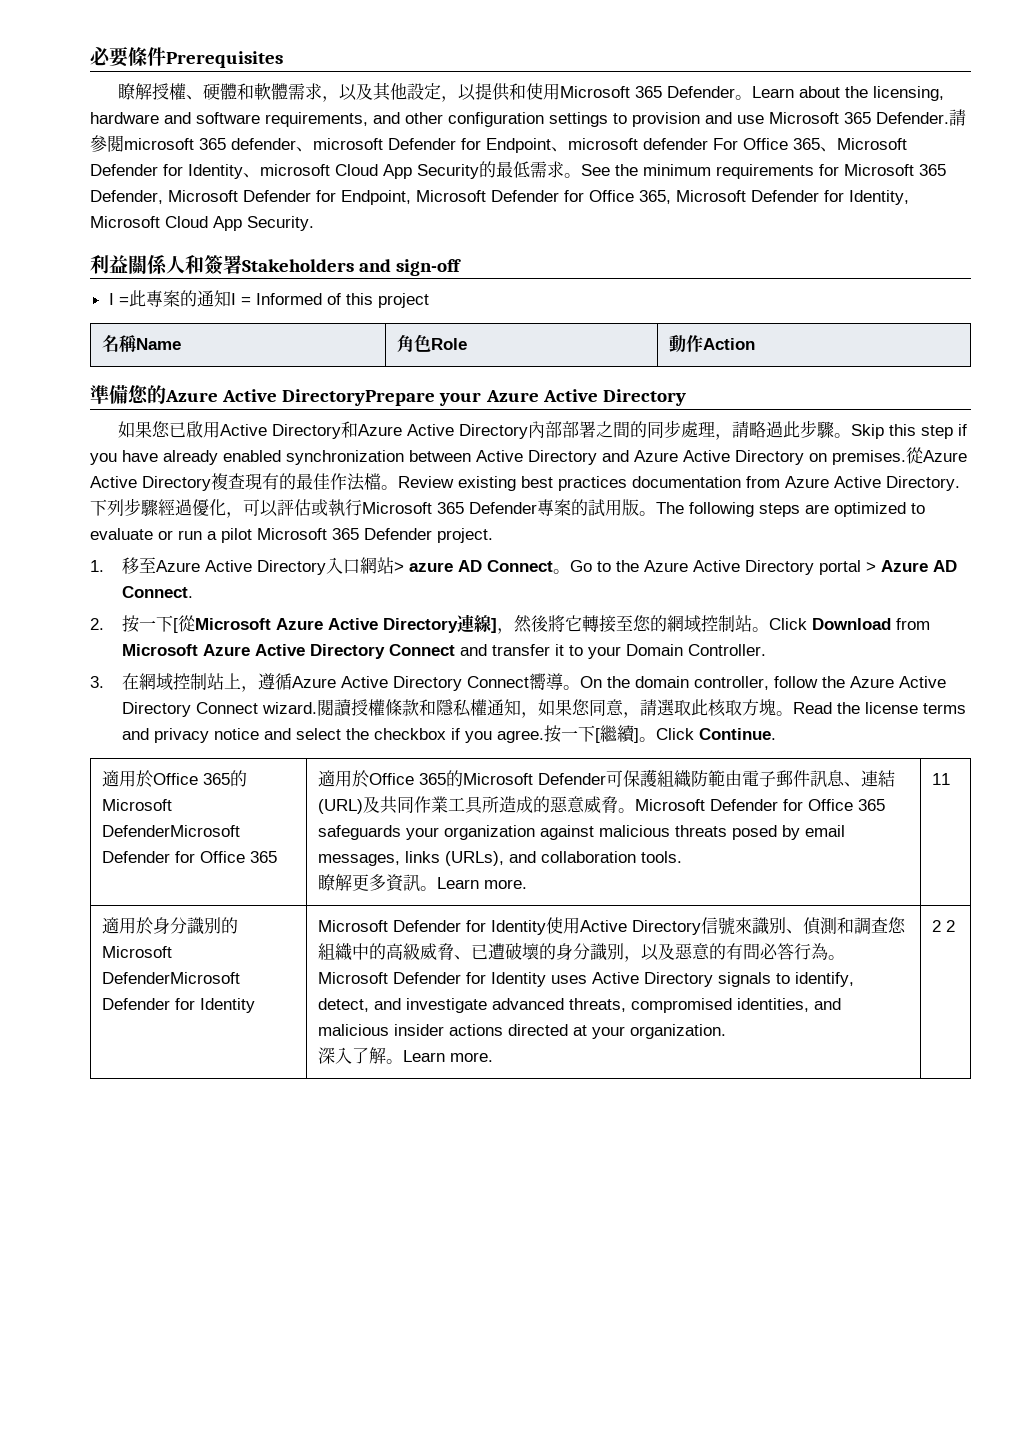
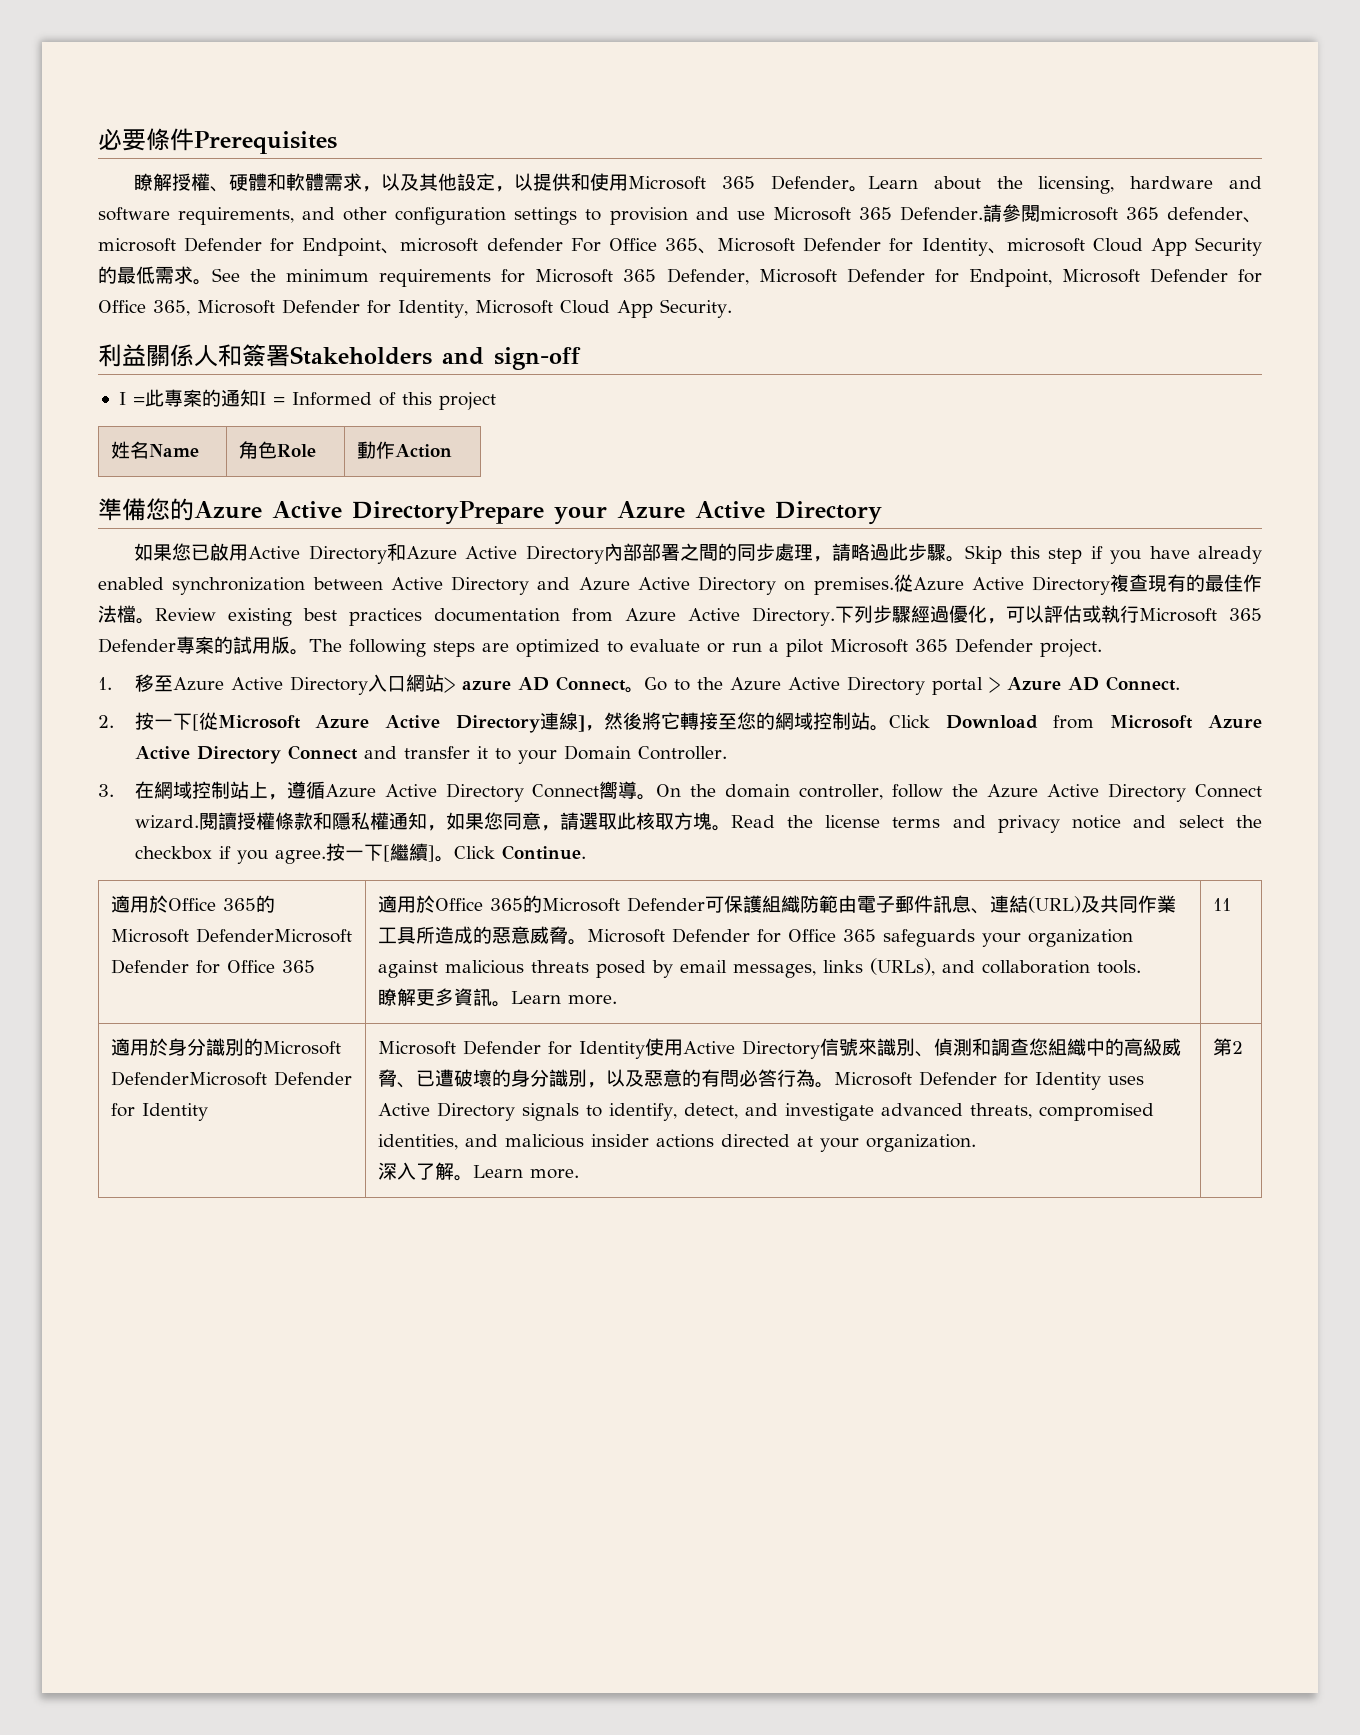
[102,335,138,352] 名稱 -> [111,441,150,459] 姓名
[932,920,942,932] 2 -> [1213,1038,1233,1056] 第

